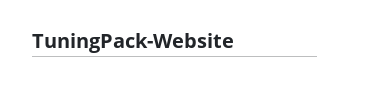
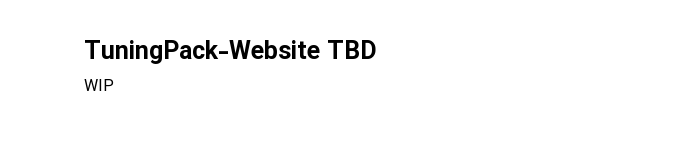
(234, 43) none -> [326,40,377,59] [84,79,114,91] TBD // WIP

